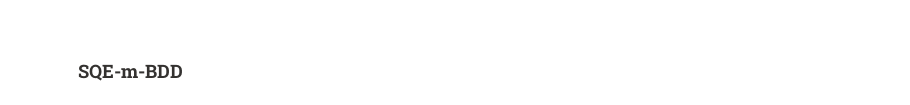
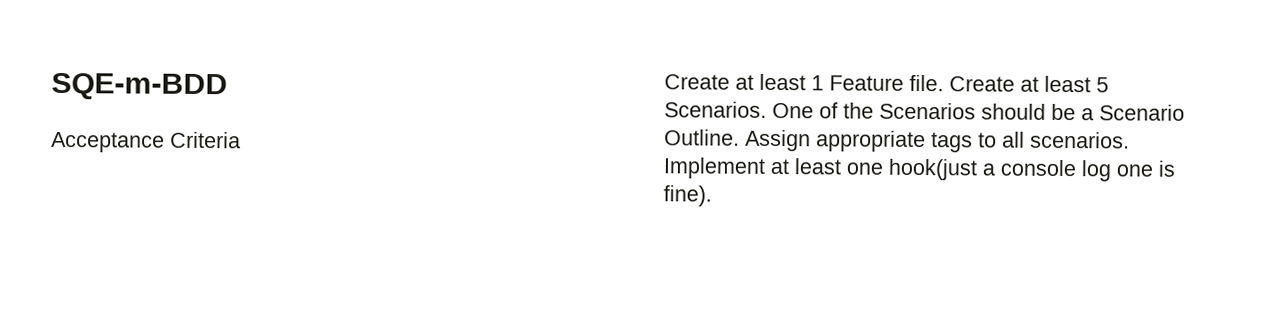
(183, 72) none -> [51,131,241,153] [664,73,1109,93] [664,101,1185,121] [664,129,1130,153] [663,157,1175,182] [663,185,712,207] // Acceptance Criteria // Create at least 1 Feature file. Create at least 5 Scenarios. One of the Scenarios should be a Scenario Outline. Assign appropriate tags to all scenarios. Implement at least one hook(just a console log one is fine).

